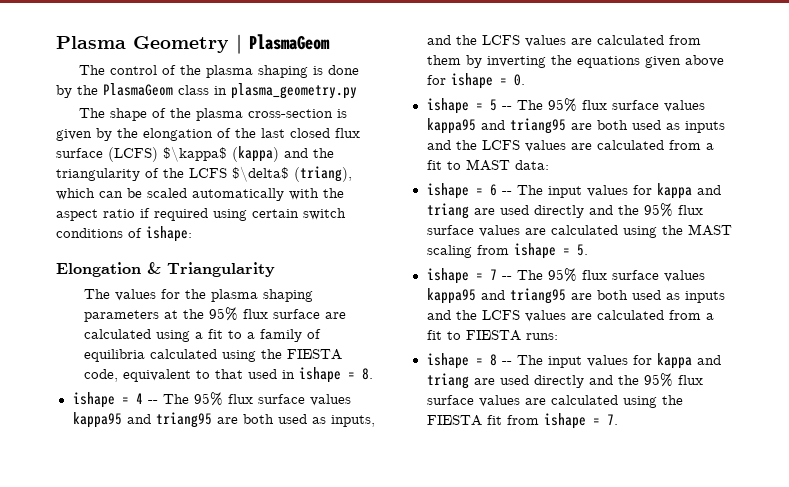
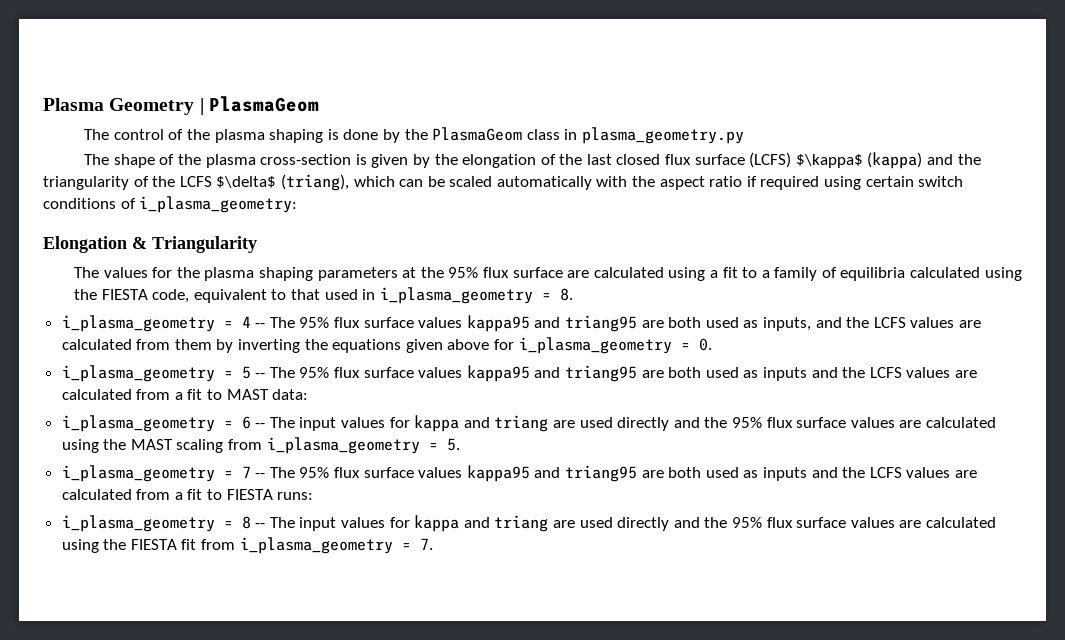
[146,226,192,242] ishape: -> [139,196,298,213] i_plasma_geometry:
[298,367,341,383] ishape -> [379,287,533,304] i_plasma_geometry
[72,392,115,408] ishape -> [61,315,215,332] i_plasma_geometry
[450,73,493,89] ishape -> [518,337,672,354] i_plasma_geometry
[426,98,469,114] ishape -> [61,365,215,382] i_plasma_geometry
[426,183,469,199] ishape -> [61,415,215,432] i_plasma_geometry
[513,243,556,259] ishape -> [266,437,420,454] i_plasma_geometry
[426,268,469,284] ishape -> [61,465,215,482] i_plasma_geometry
[426,353,469,369] ishape -> [61,515,215,532] i_plasma_geometry
[543,413,586,429] ishape -> [239,537,393,554] i_plasma_geometry

